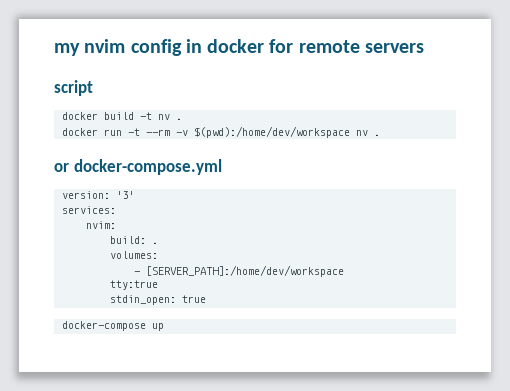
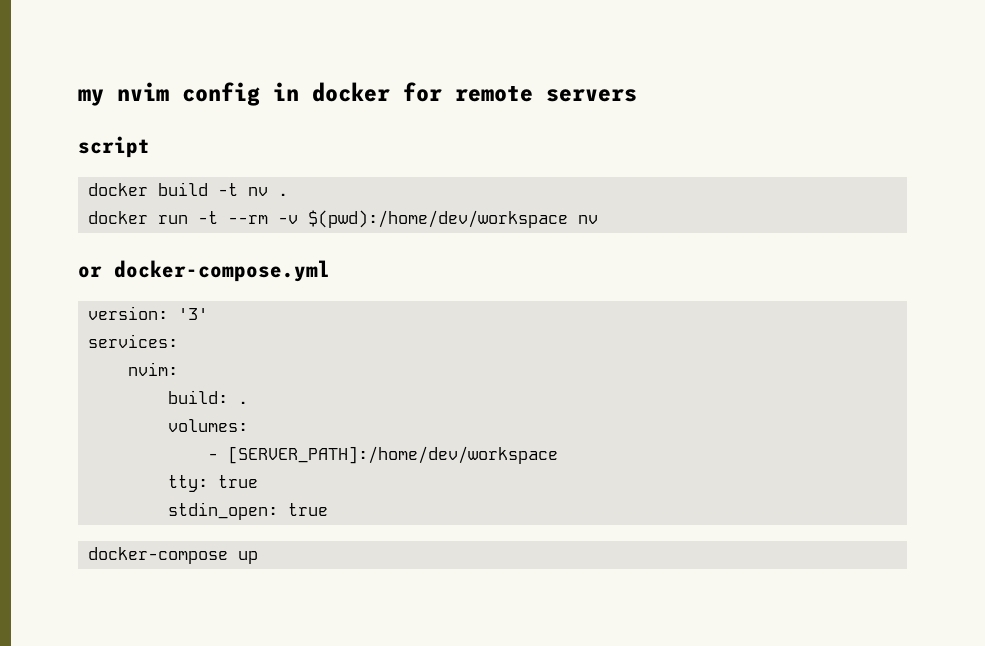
[373,134,380,136] . -> (598, 219) none
[109,280,158,290] tty:true -> [167,475,258,492] tty: true

